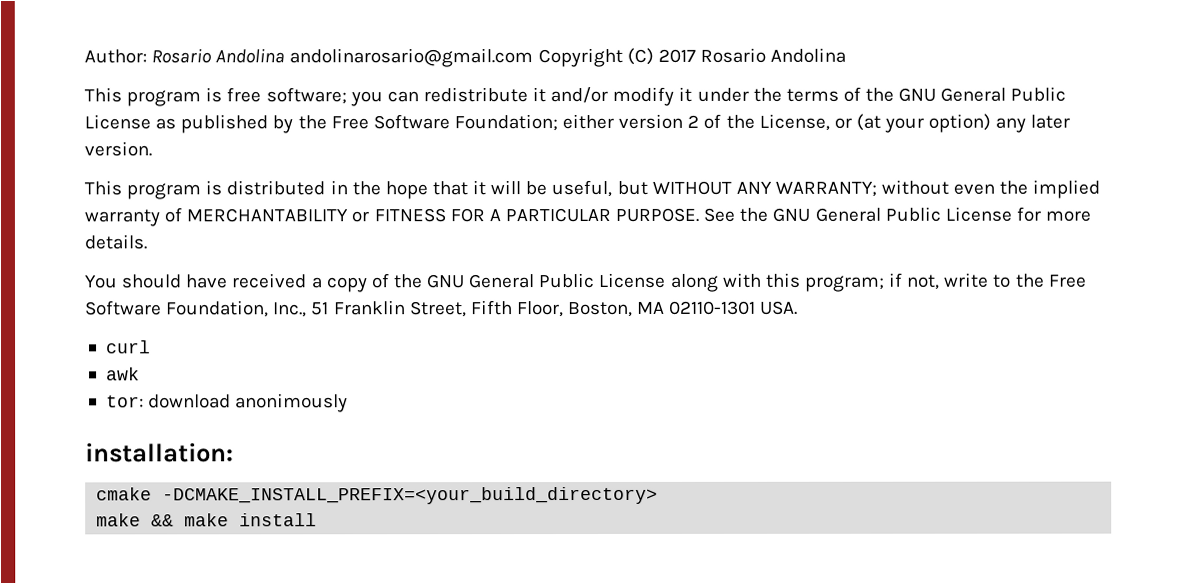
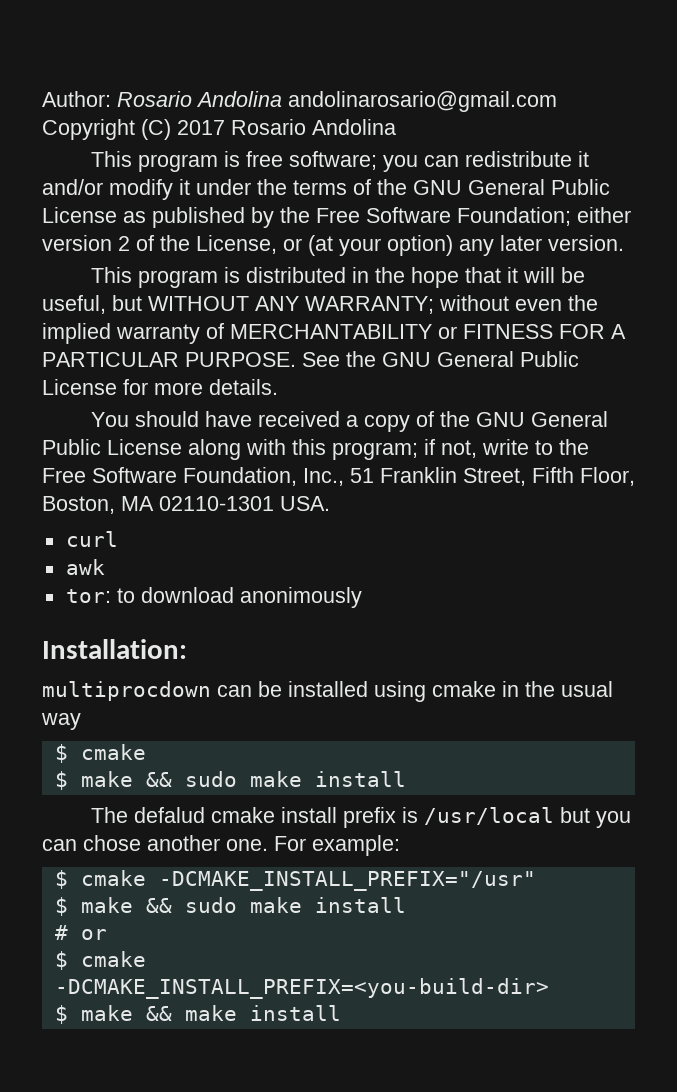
(144, 401) none -> [116,588,135,603] to
[85,442,234,463] [96,486,659,505] installation: // cmake -DCMAKE_INSTALL_PREFIX=<your_build_directory> // -> [42,639,187,659] [42,681,613,702] [41,713,81,730] [54,744,146,763] [54,771,406,790] [91,807,632,828] [42,835,400,856] [54,870,536,891] [54,897,406,916] [54,925,107,940] [54,951,146,970] [54,978,549,999] [54,1005,68,1024] Installation: // multiprocdown can be installed using cmake in the usual way // $ cmake // $ make && sudo make install // The defalud cmake install prefix is /usr/local but you can chose another one. For example: // $ cmake -DCMAKE_INSTALL_PREFIX="/usr" // $ make && sudo make install // # or // $ cmake -DCMAKE_INSTALL_PREFIX=<you-build-dir> // $

